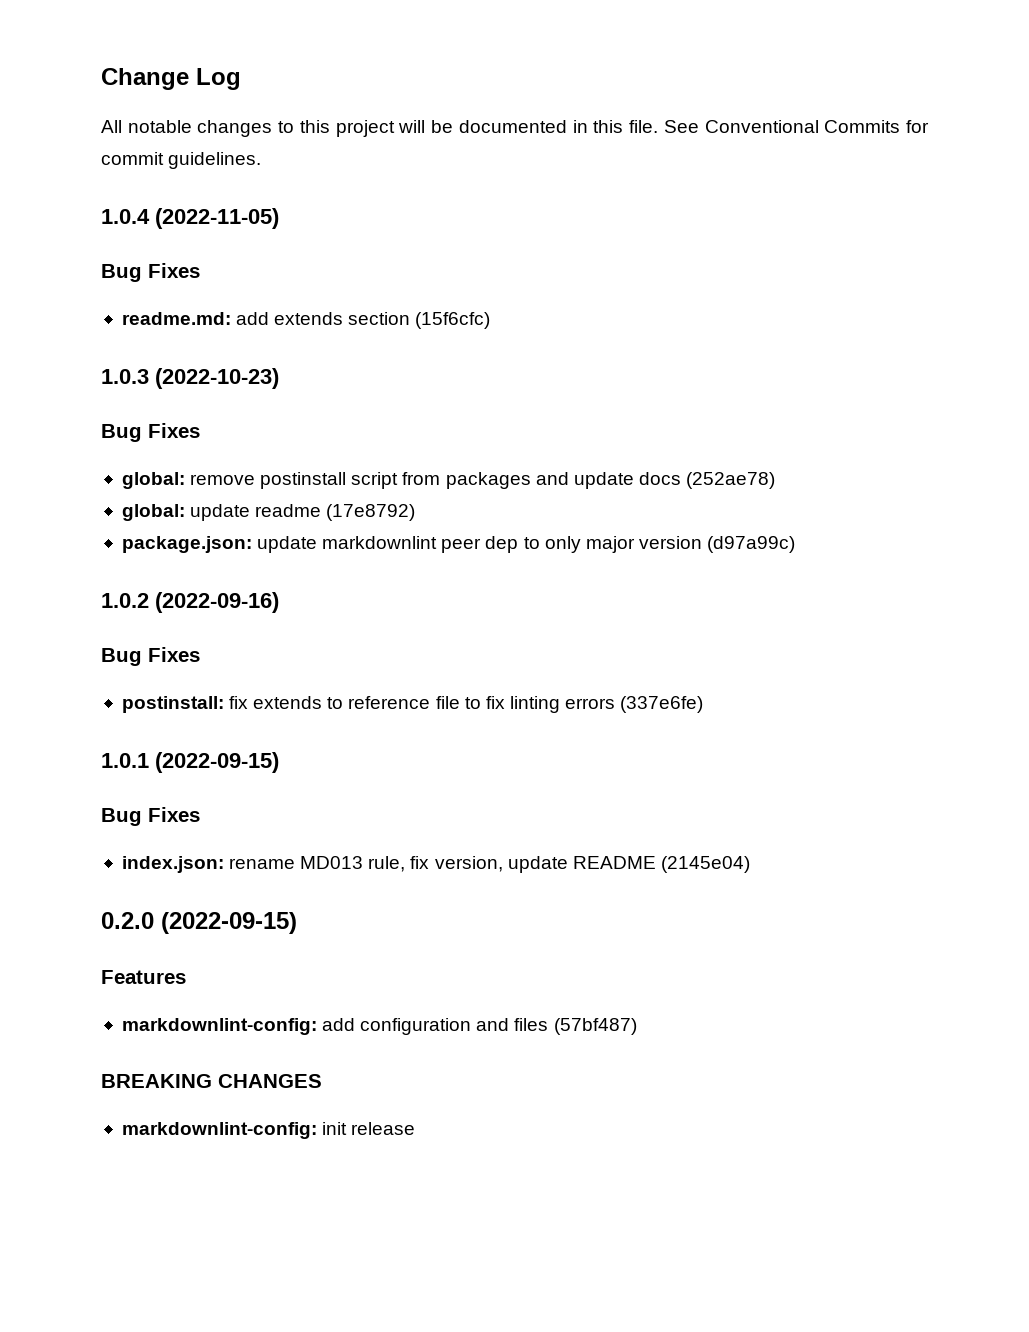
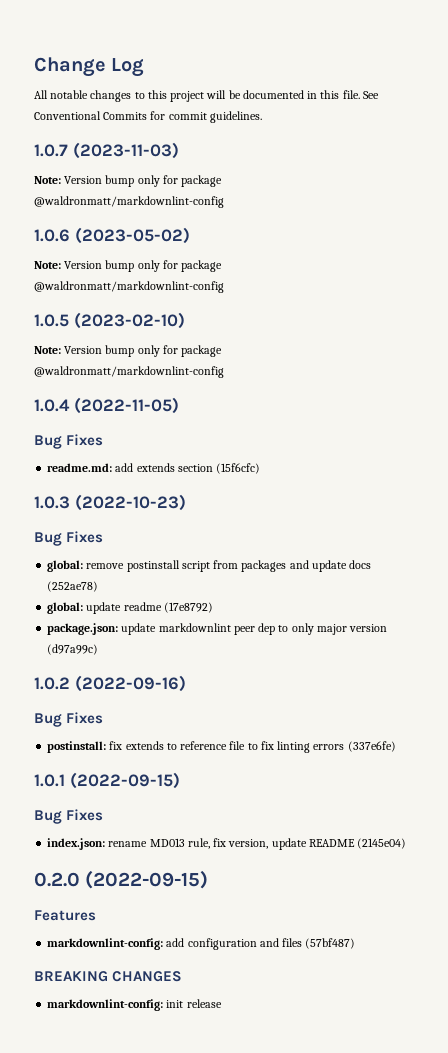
(262, 160) none -> [34,142,179,159] [34,175,223,187] [34,196,224,208] [34,227,190,244] [34,260,223,272] [34,281,224,293] [34,312,185,329] [34,345,223,357] [34,366,224,378] // 1.0.7 (2023-11-03) // Note: Version bump only for package @waldronmatt/markdownlint-config // 1.0.6 (2023-05-02) // Note: Version bump only for package @waldronmatt/markdownlint-config // 1.0.5 (2023-02-10) // Note: Version bump only for package @waldronmatt/markdownlint-config

